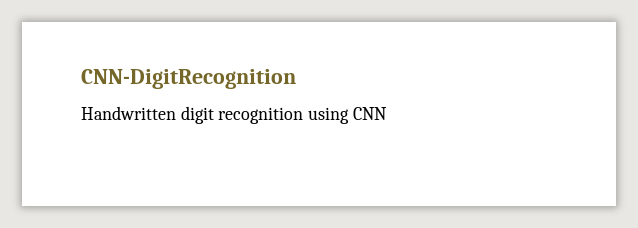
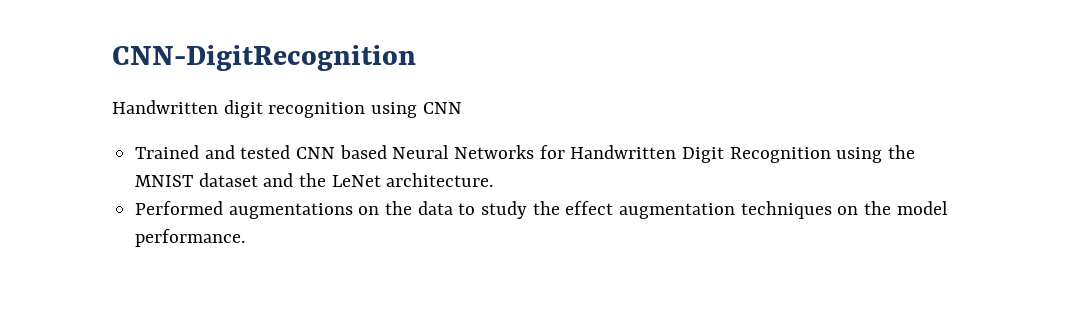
(387, 113) none -> [135,145,916,163] [135,173,494,187] [135,201,948,219] [135,229,246,247] // Trained and tested CNN based Neural Networks for Handwritten Digit Recognition using the MNIST dataset and the LeNet architecture. // Performed augmentations on the data to study the effect augmentation techniques on the model performance.

